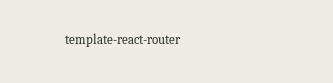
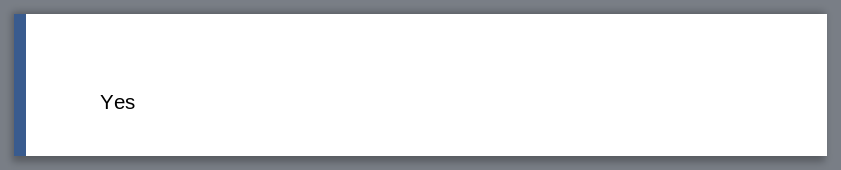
[65,33,181,47] template-react-router -> [100,95,135,109] Yes

